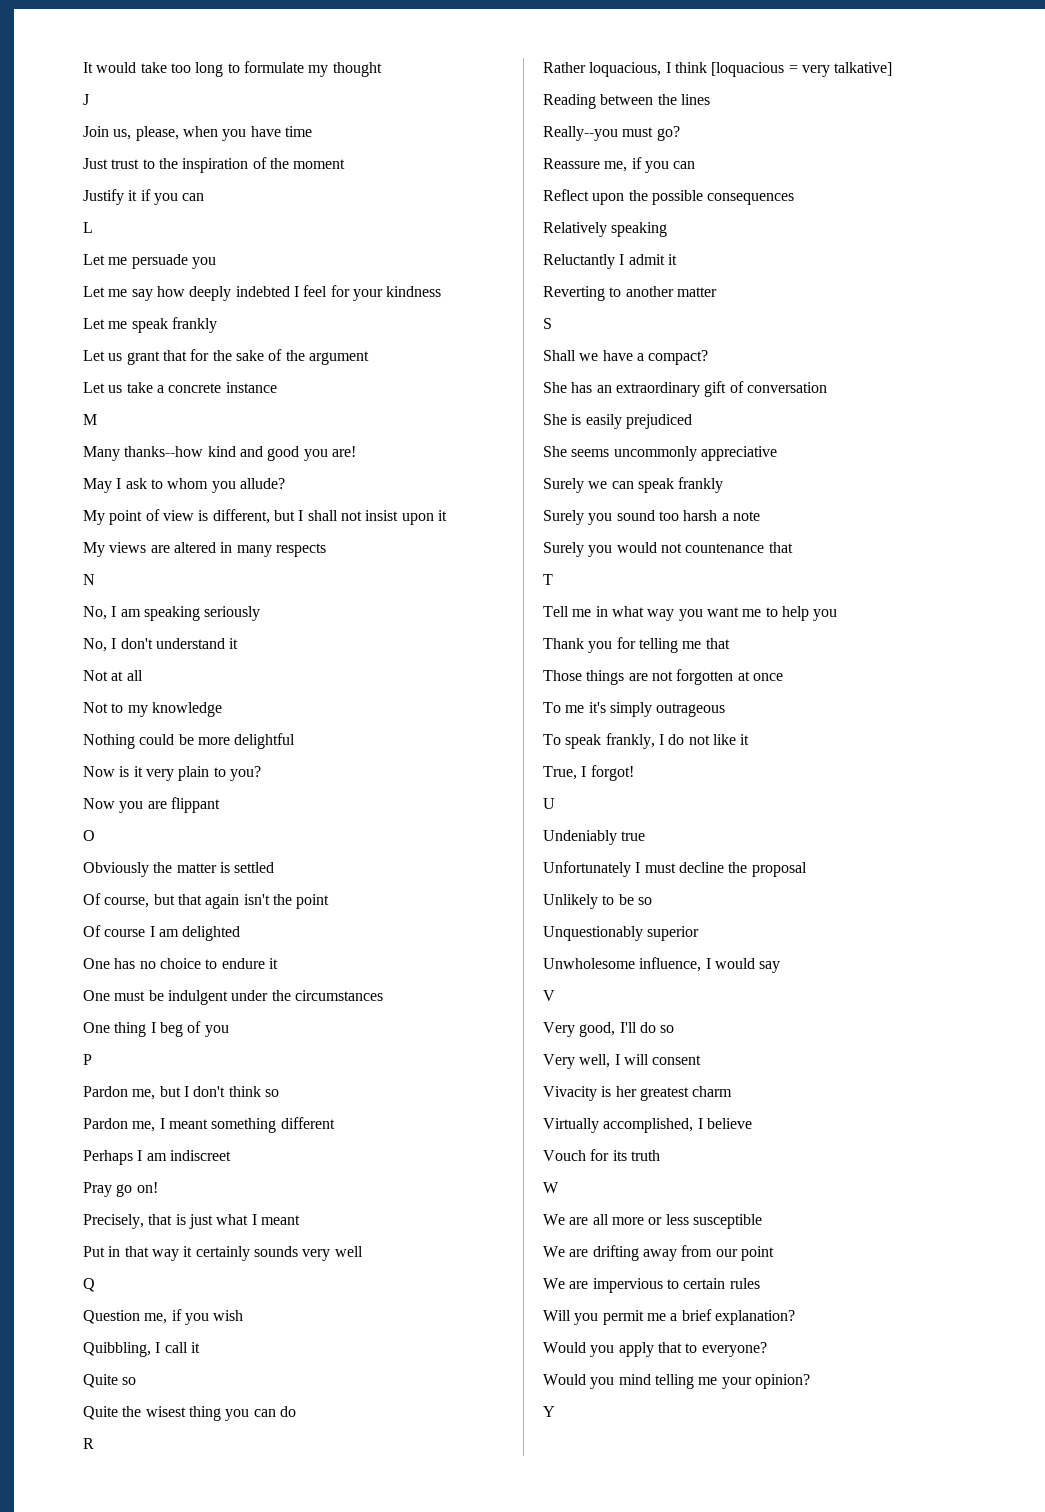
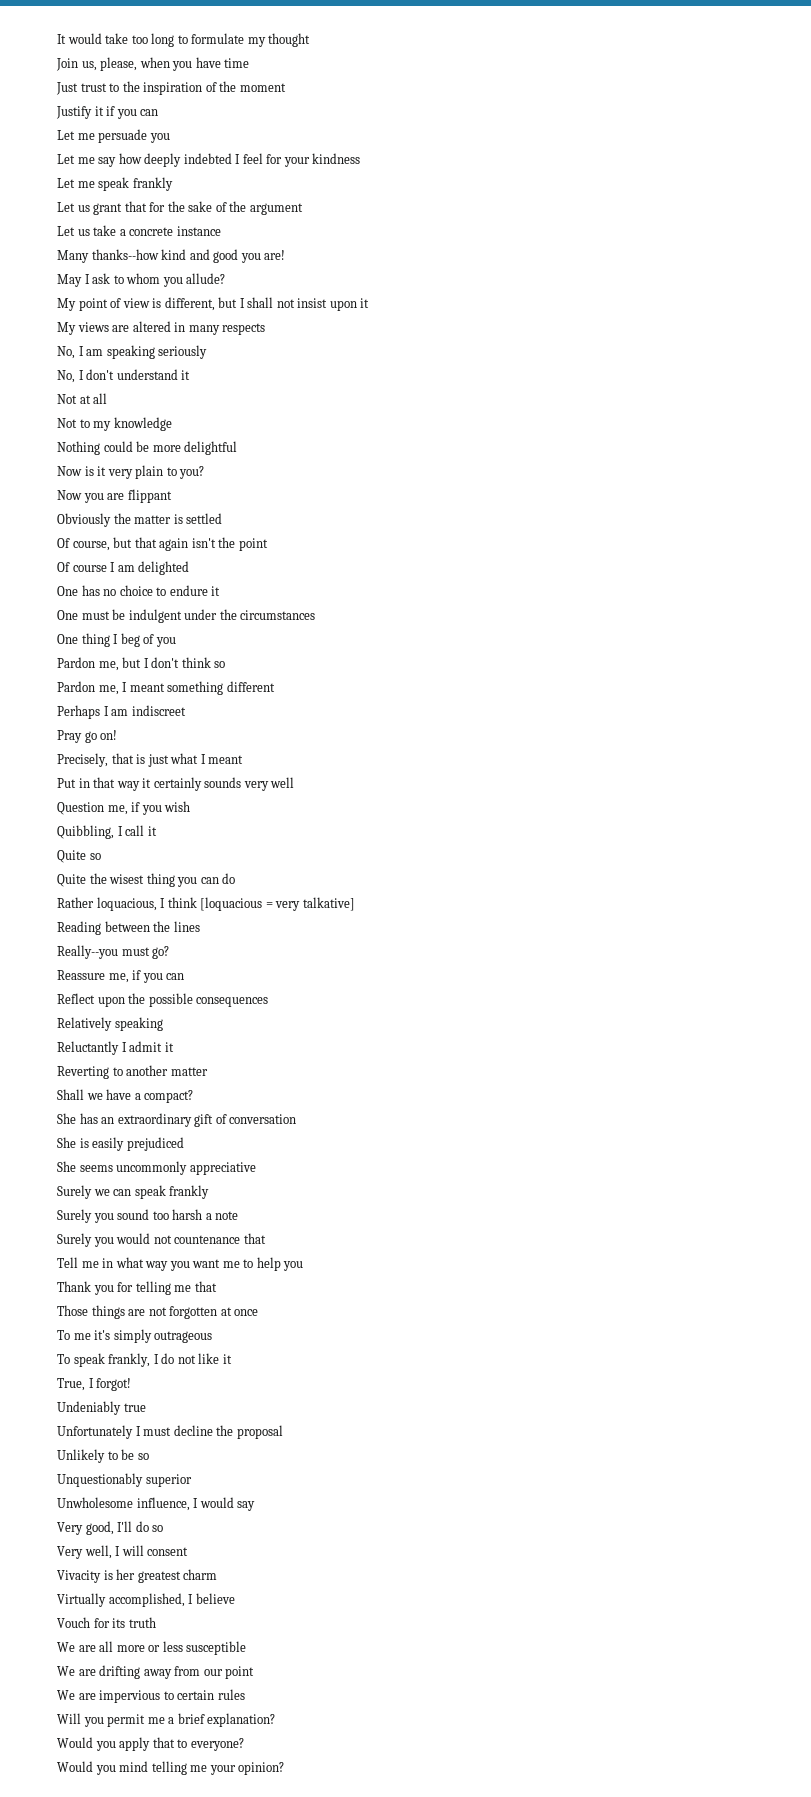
[83,94,89,105] // J -> (311, 40) none
[83,222,93,233] // L -> (159, 112) none
[83,414,97,425] // M -> (221, 231) none
[83,574,95,585] // N -> (266, 329) none
[83,830,95,841] // O -> (172, 496) none
[83,1054,92,1065] // P -> (176, 642) none
[83,1278,95,1292] // Q -> (295, 782) none
[83,1438,94,1449] // R -> (236, 878) none
[543,318,552,329] // S -> (208, 1071) none
[543,574,553,585] // T -> (266, 1238) none
[543,798,555,809] // U -> (132, 1384) none
[543,990,555,1001] // V -> (256, 1506) none
[543,1182,559,1193] // W -> (156, 1622) none
[543,1406,555,1417] // Y -> (285, 1768) none

